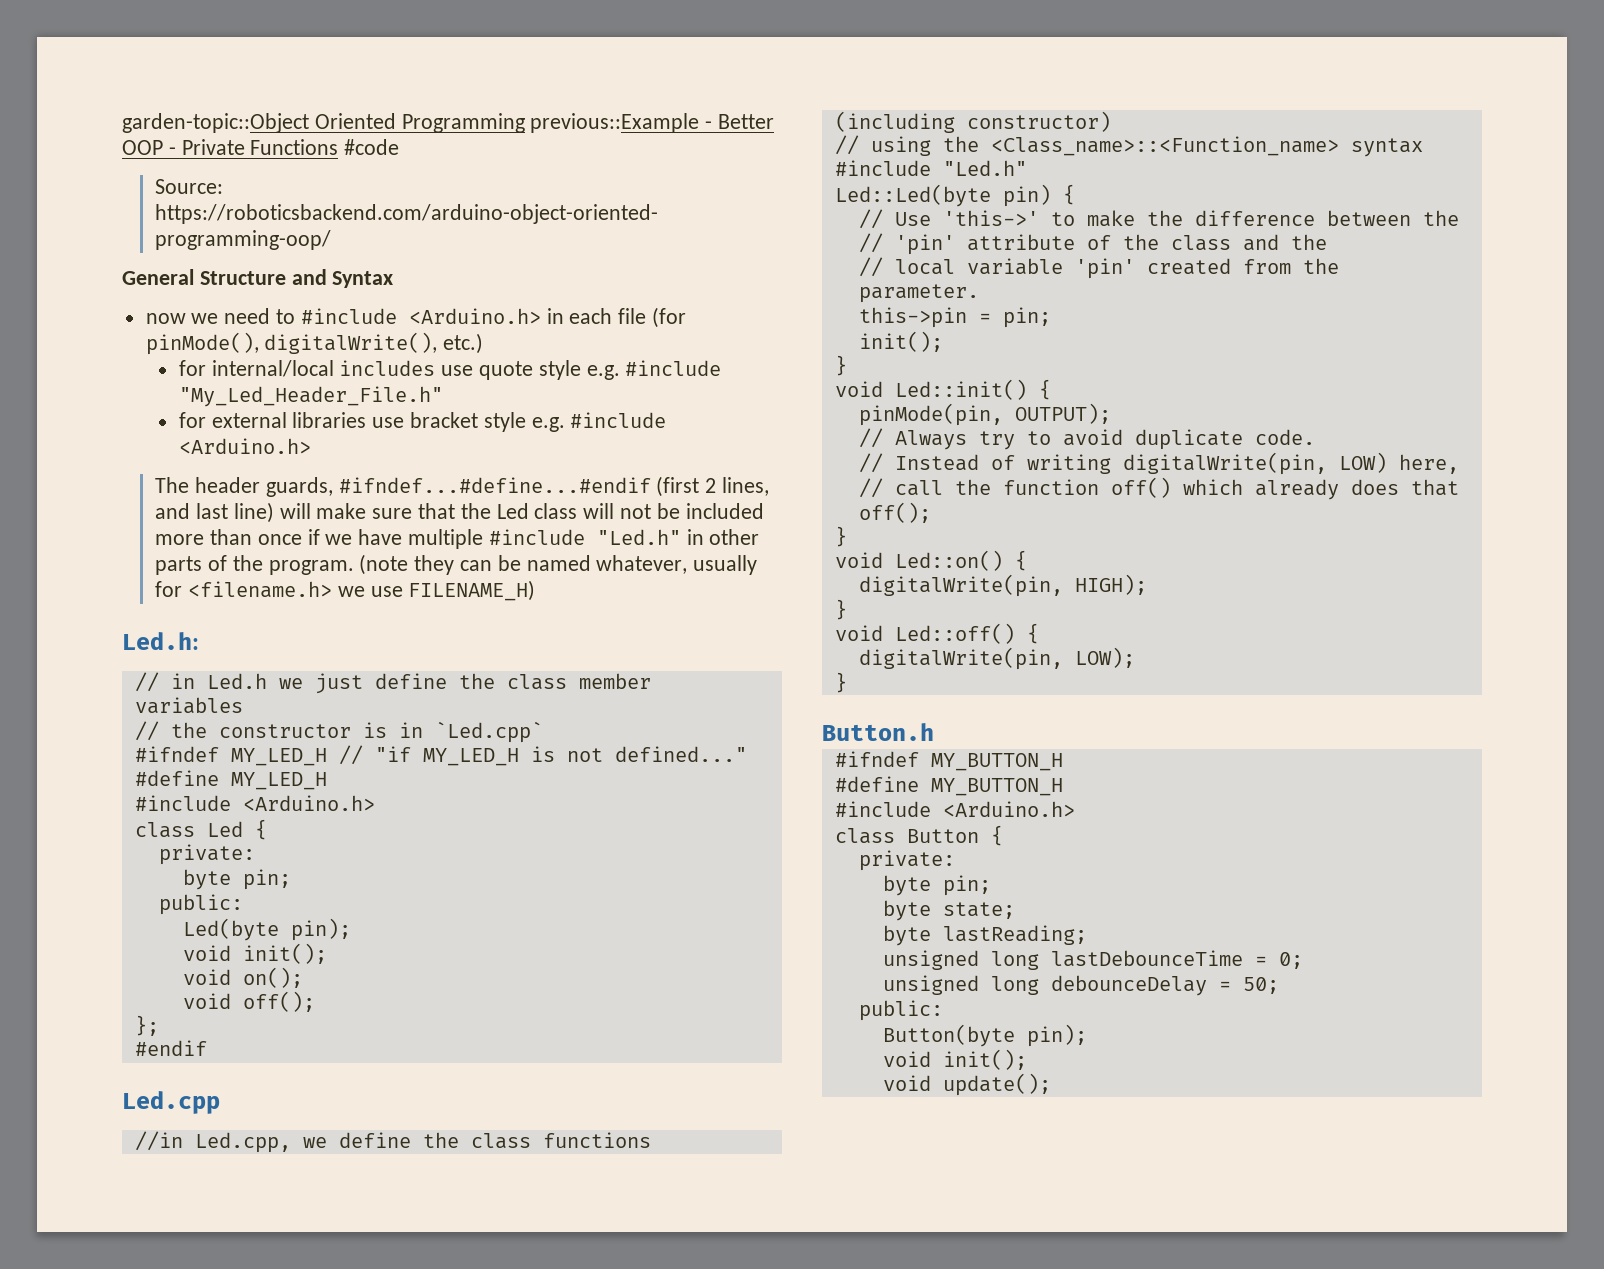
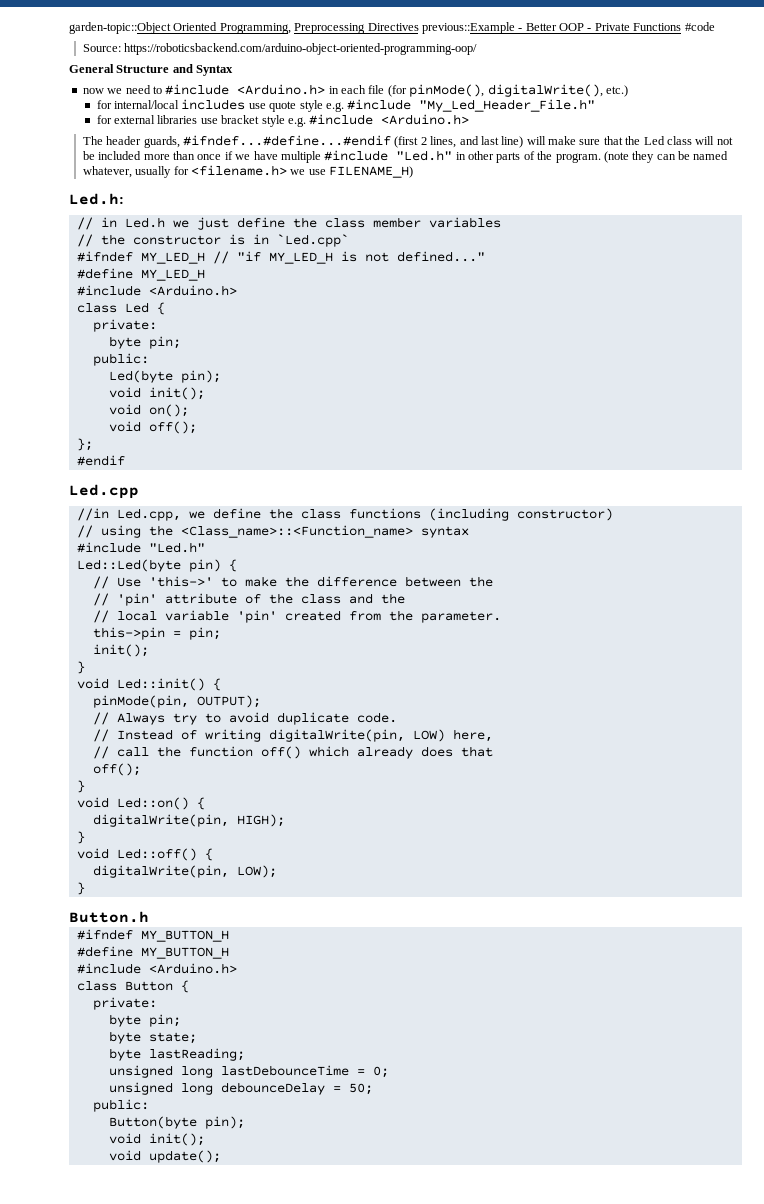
[401,113,525,133] Programming -> [219,23,419,34] Programming, Preprocessing Directives

